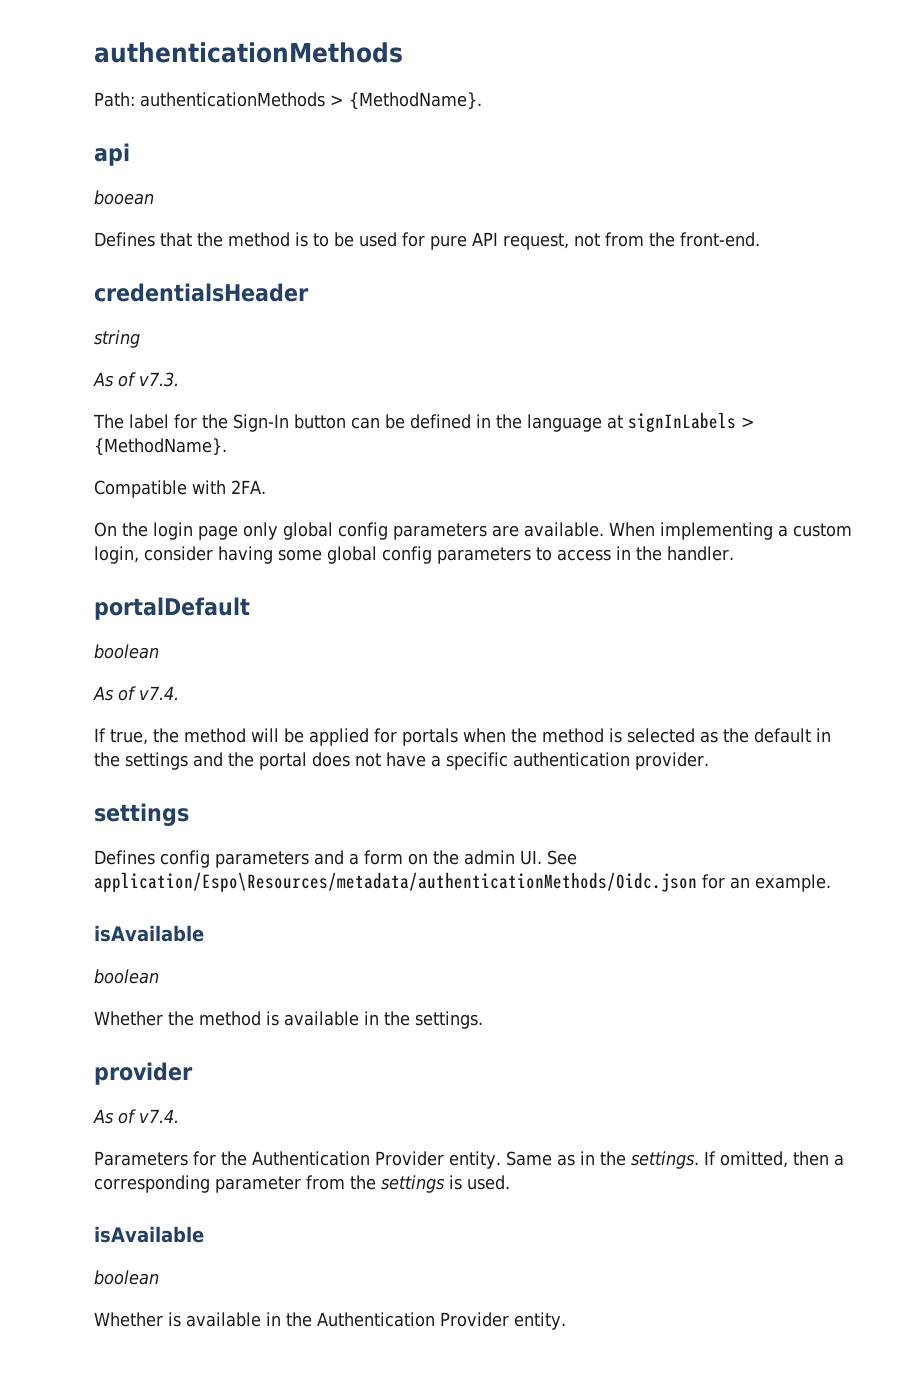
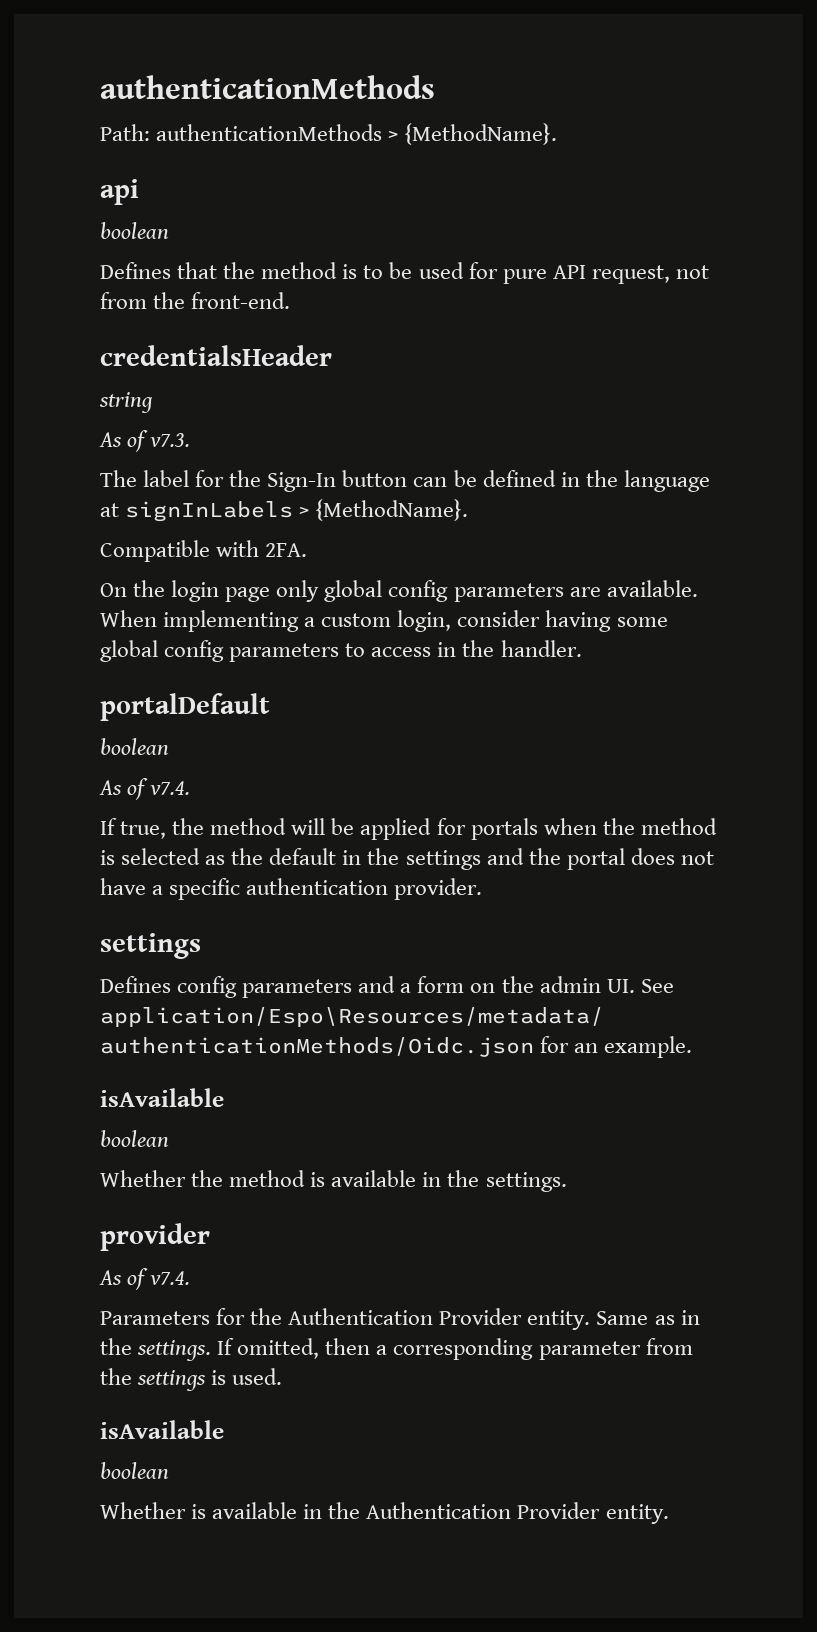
[94,190,154,205] booean -> [100,222,169,239] boolean

